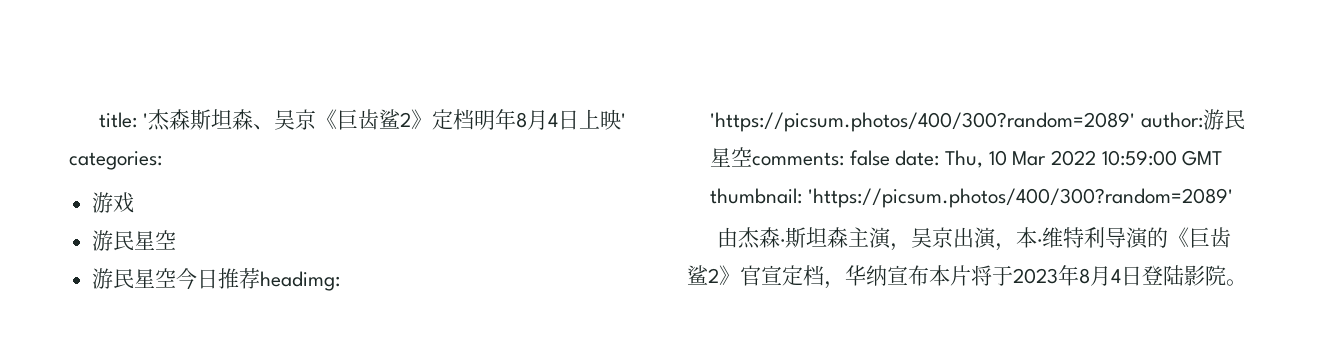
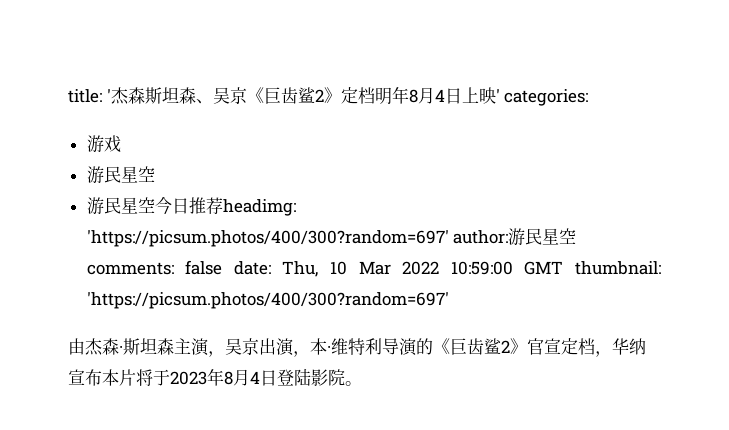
[710,112,1136,132] 'https://picsum.photos/400/300?random=2089' -> [86,230,449,247] 'https://picsum.photos/400/300?random=697'
[807,188,1233,208] 'https://picsum.photos/400/300?random=2089' -> [86,292,449,309] 'https://picsum.photos/400/300?random=697'

